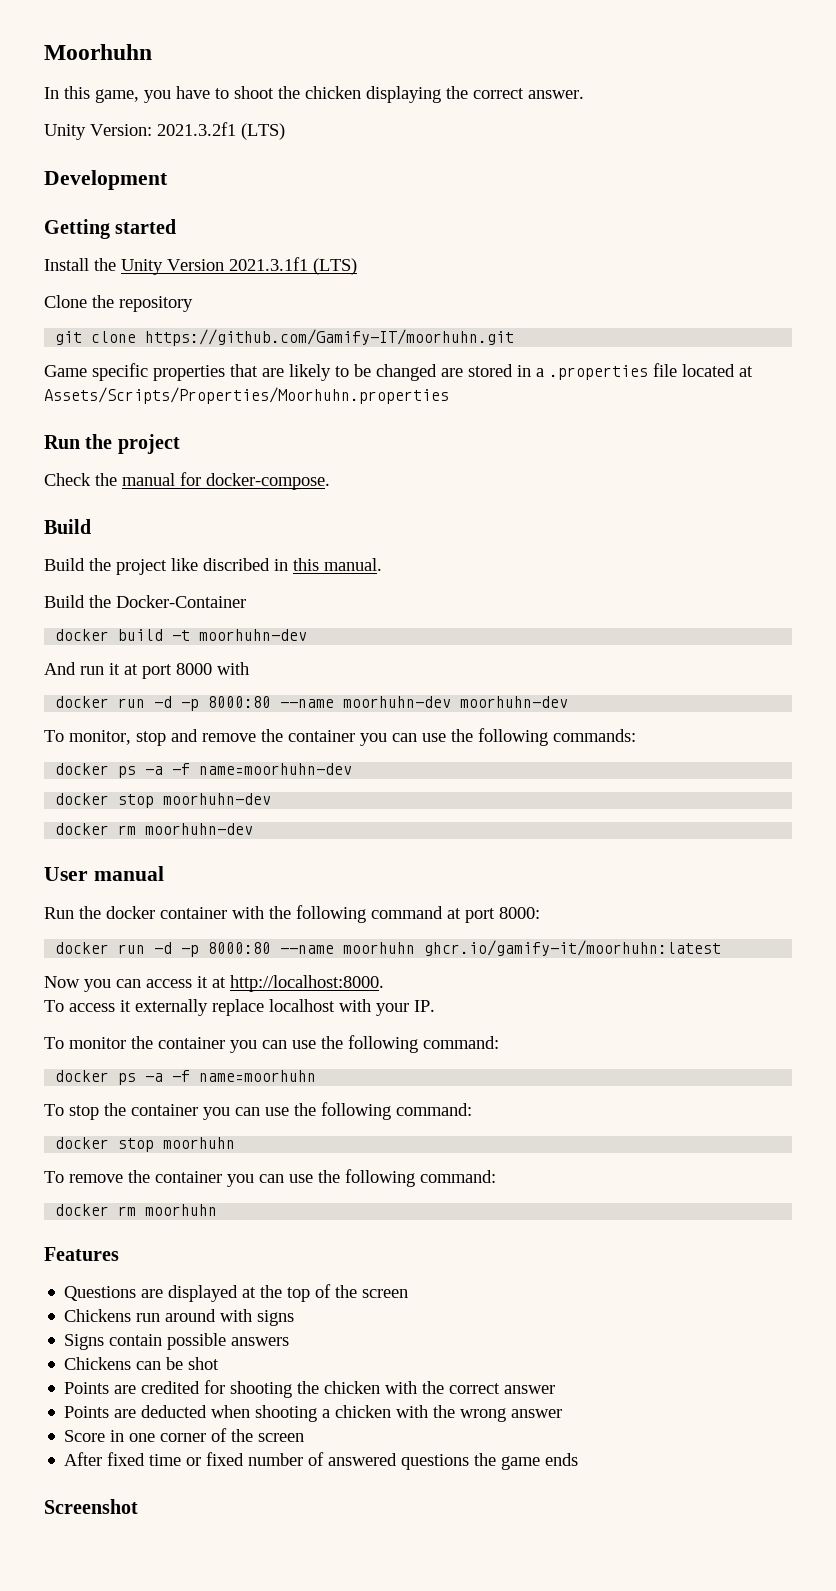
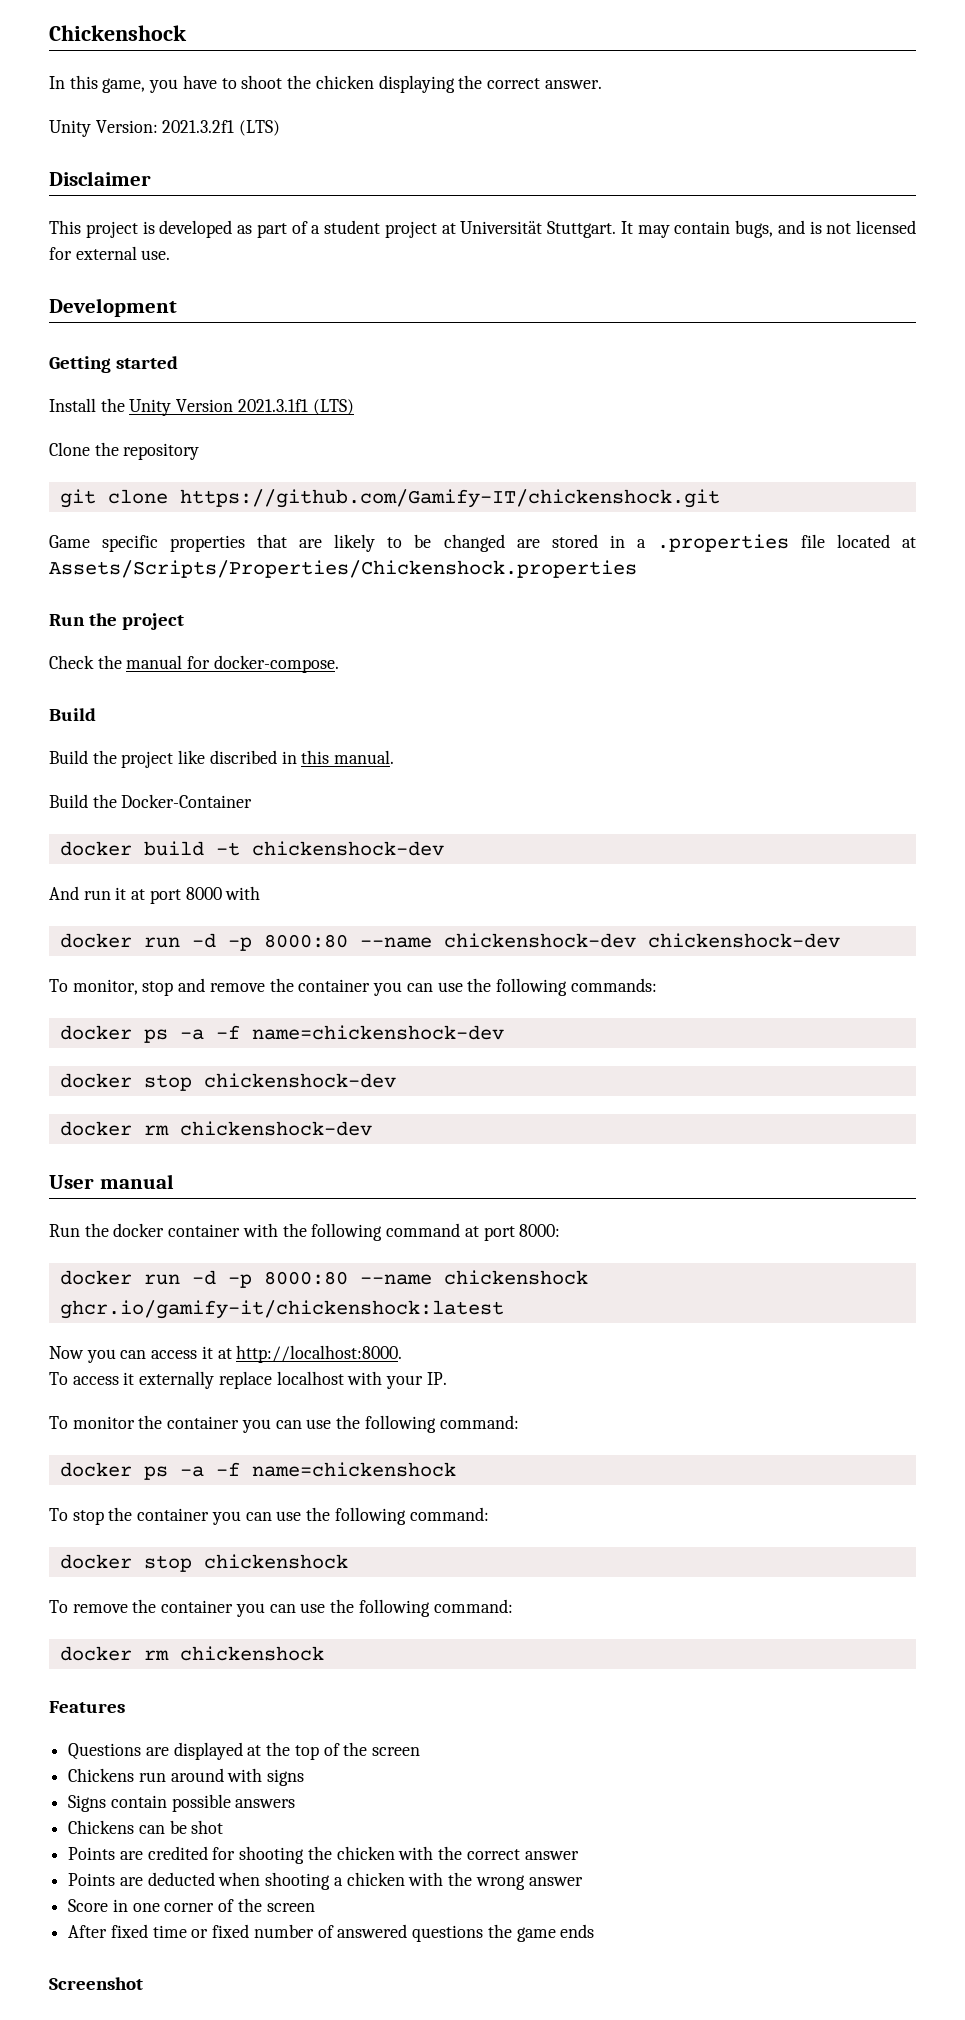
[44,44,152,60] Moorhuhn -> [49,25,187,41] Chickenshock
(285, 131) none -> [49,171,151,186] [49,220,916,238] [49,246,171,260] // Disclaimer // This project is developed as part of a student project at Universität Stuttgart. It may contain bugs, and is not licensed for external use.
[145,329,515,346] https://github.com/Gamify-IT/moorhuhn.git -> [179,489,720,508] https://github.com/Gamify-IT/chickenshock.git
[44,387,449,404] Assets/Scripts/Properties/Moorhuhn.properties -> [49,560,637,578] Assets/Scripts/Properties/Chickenshock.properties
[199,629,308,641] moorhuhn-dev -> [251,841,444,856] chickenshock-dev
[343,696,569,708] moorhuhn-dev moorhuhn-dev -> [443,933,840,948] chickenshock-dev chickenshock-dev
[199,763,353,775] [55,793,272,808] [55,823,254,835] name=moorhuhn-dev // docker stop moorhuhn-dev // docker rm moorhuhn-dev -> [251,1025,504,1040] [59,1073,396,1091] [59,1121,372,1136] name=chickenshock-dev // docker stop chickenshock-dev // docker rm chickenshock-dev
[343,940,722,956] moorhuhn ghcr.io/gamify-it/moorhuhn:latest -> [443,1270,588,1285] [59,1300,504,1319] chickenshock ghcr.io/gamify-it/chickenshock:latest
[199,1070,317,1082] name=moorhuhn -> [251,1462,456,1477] name=chickenshock
[163,1137,236,1149] moorhuhn -> [203,1554,348,1569] chickenshock
[145,1204,218,1216] moorhuhn -> [179,1646,324,1661] chickenshock

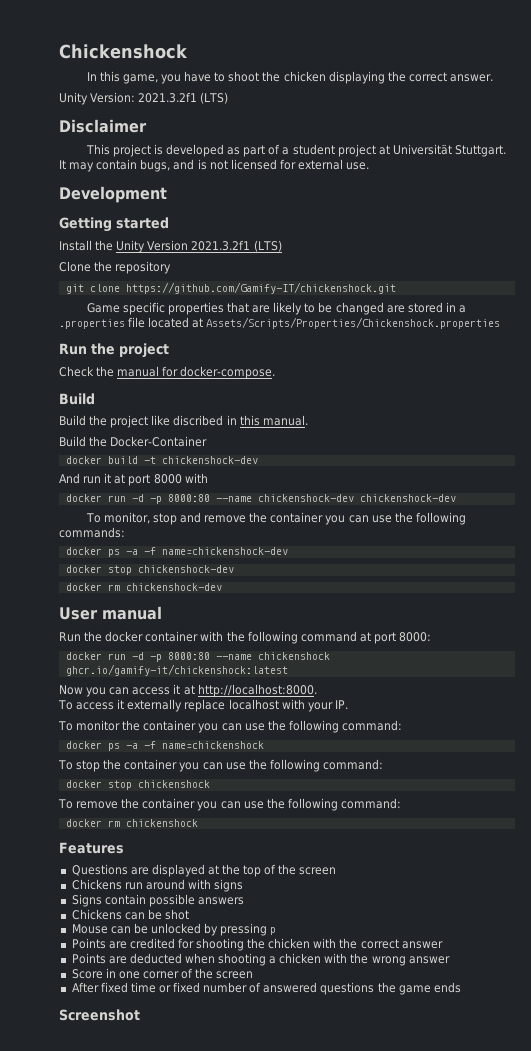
[237,399,308,412] 2021.3.1f1 -> [191,240,251,251] 2021.3.2f1
(224, 1827) none -> [71,923,277,936] // Mouse can be unlocked by pressing p

